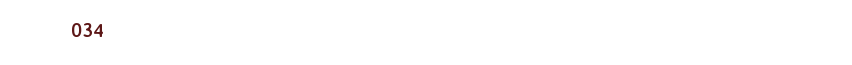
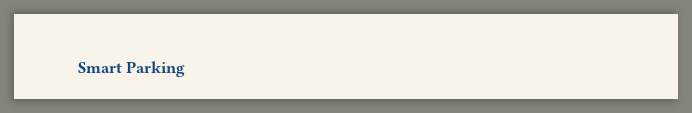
[71,23,104,37] 034 -> [78,61,186,77] Smart Parking

